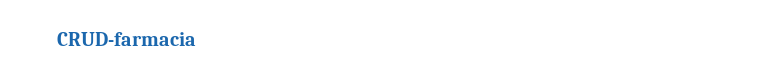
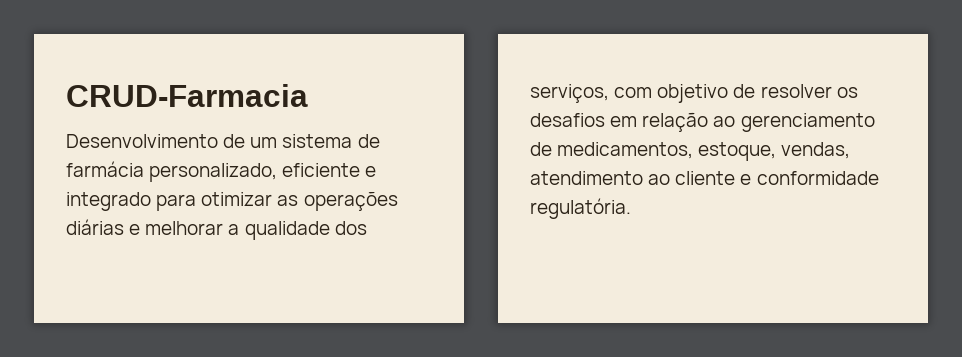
[57,32,196,46] CRUD-farmacia -> [66,84,308,107] [66,134,380,148] [66,161,377,182] [66,192,398,211] [66,219,367,240] [530,84,858,103] [530,112,875,132] [530,142,851,161] [530,171,879,185] [530,198,631,219] CRUD-Farmacia // Desenvolvimento de um sistema de farmácia personalizado, eficiente e integrado para otimizar as operações diárias e melhorar a qualidade dos serviços, com objetivo de resolver os desafios em relação ao gerenciamento de medicamentos, estoque, vendas, atendimento ao cliente e conformidade regulatória.

